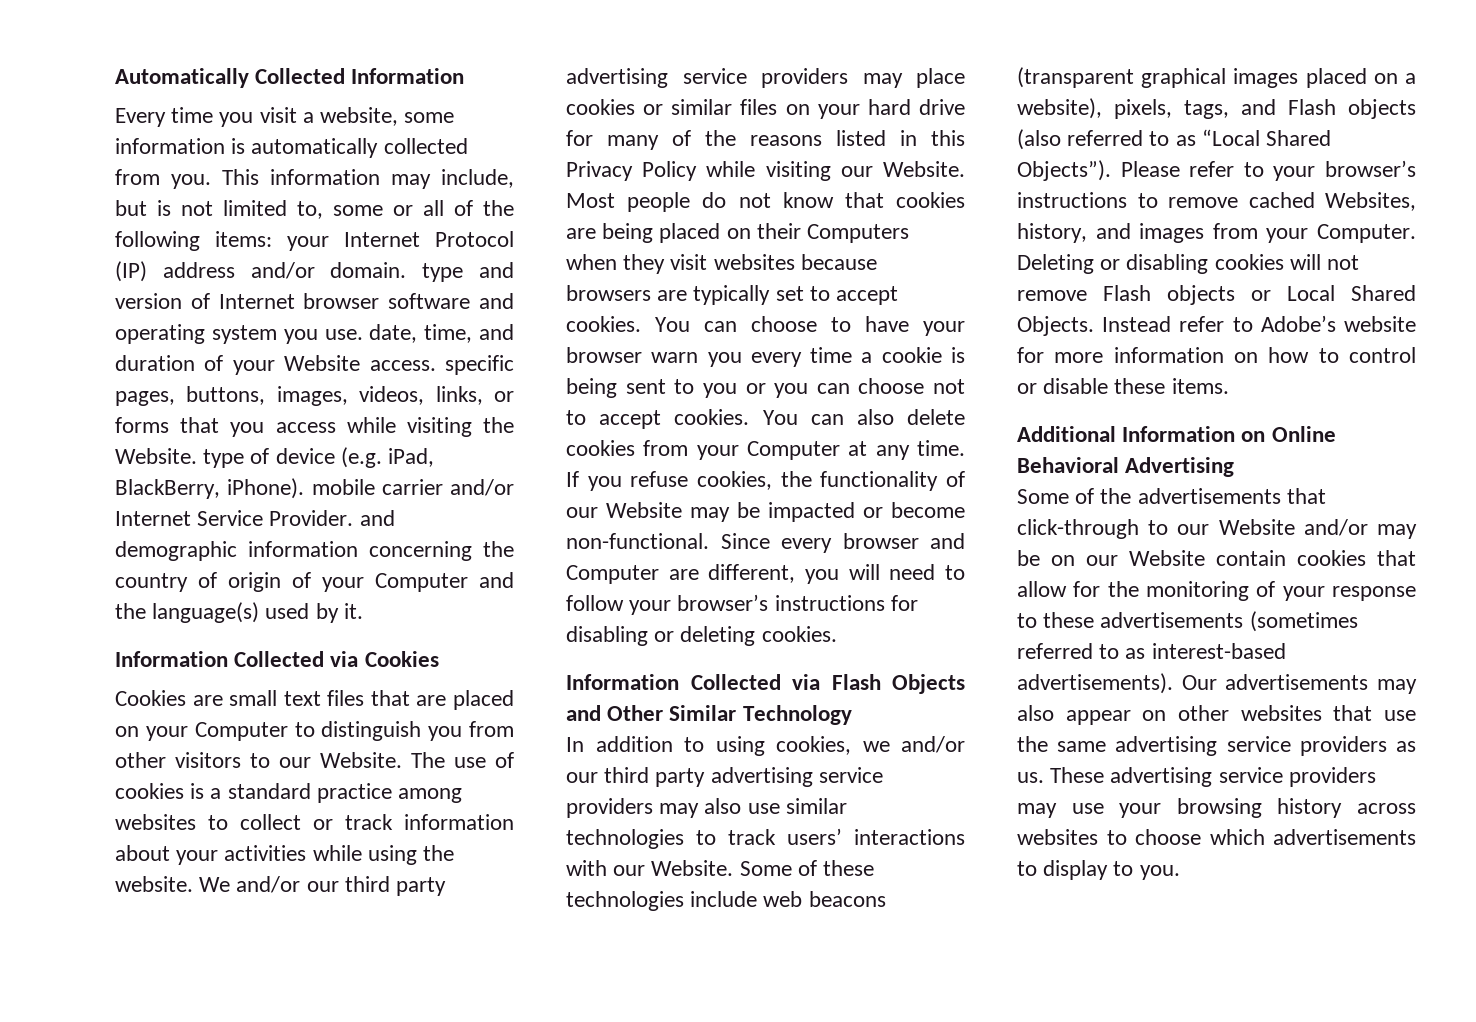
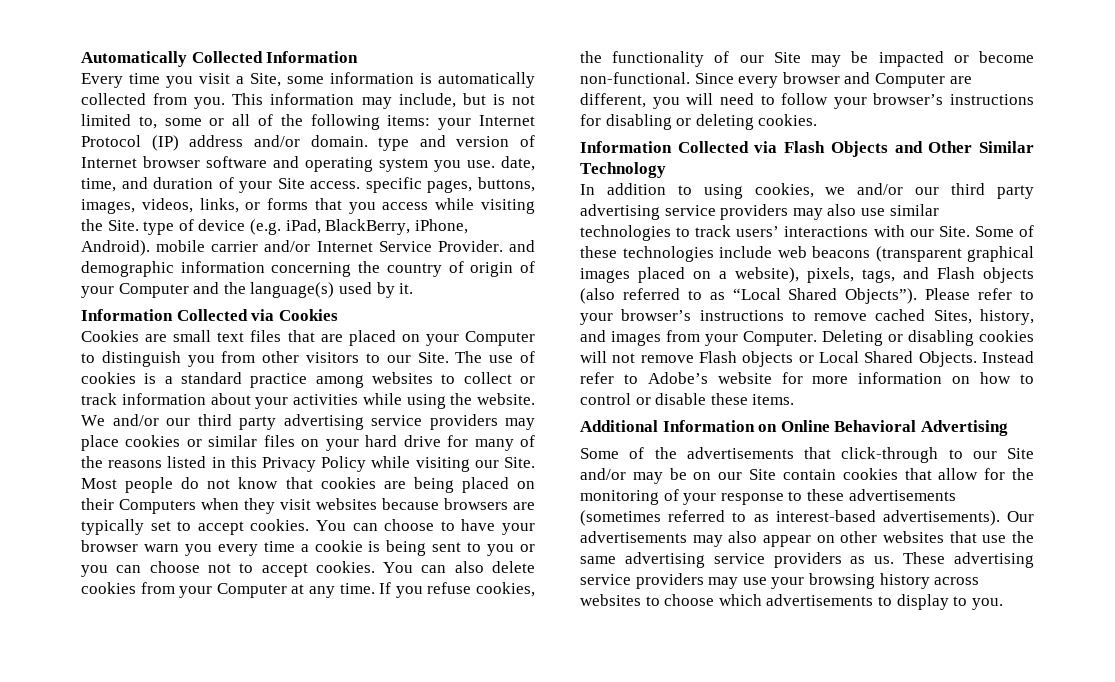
[320,107,399,126] website, -> [250,73,281,87] Site,
[284,355,361,371] Website -> [277,178,305,189] Site
[115,448,197,464] Website. -> [107,220,139,231] Site.
[227,478,305,499] iPhone). -> [414,219,468,234] [81,240,150,256] iPhone, Android).
[320,752,402,768] Website. -> [417,352,449,363] Site.
[883,161,965,177] Website. -> [503,457,535,468] Site.
[606,502,682,518] Website -> [773,52,801,63] Site
[651,860,734,876] Website. -> [938,226,970,237] Site.
[1325,192,1416,211] Websites, -> [933,310,972,324] Sites,
[1218,519,1295,535] Website -> [1007,448,1034,459] Site
[1129,550,1205,566] Website -> [749,469,777,480] Site

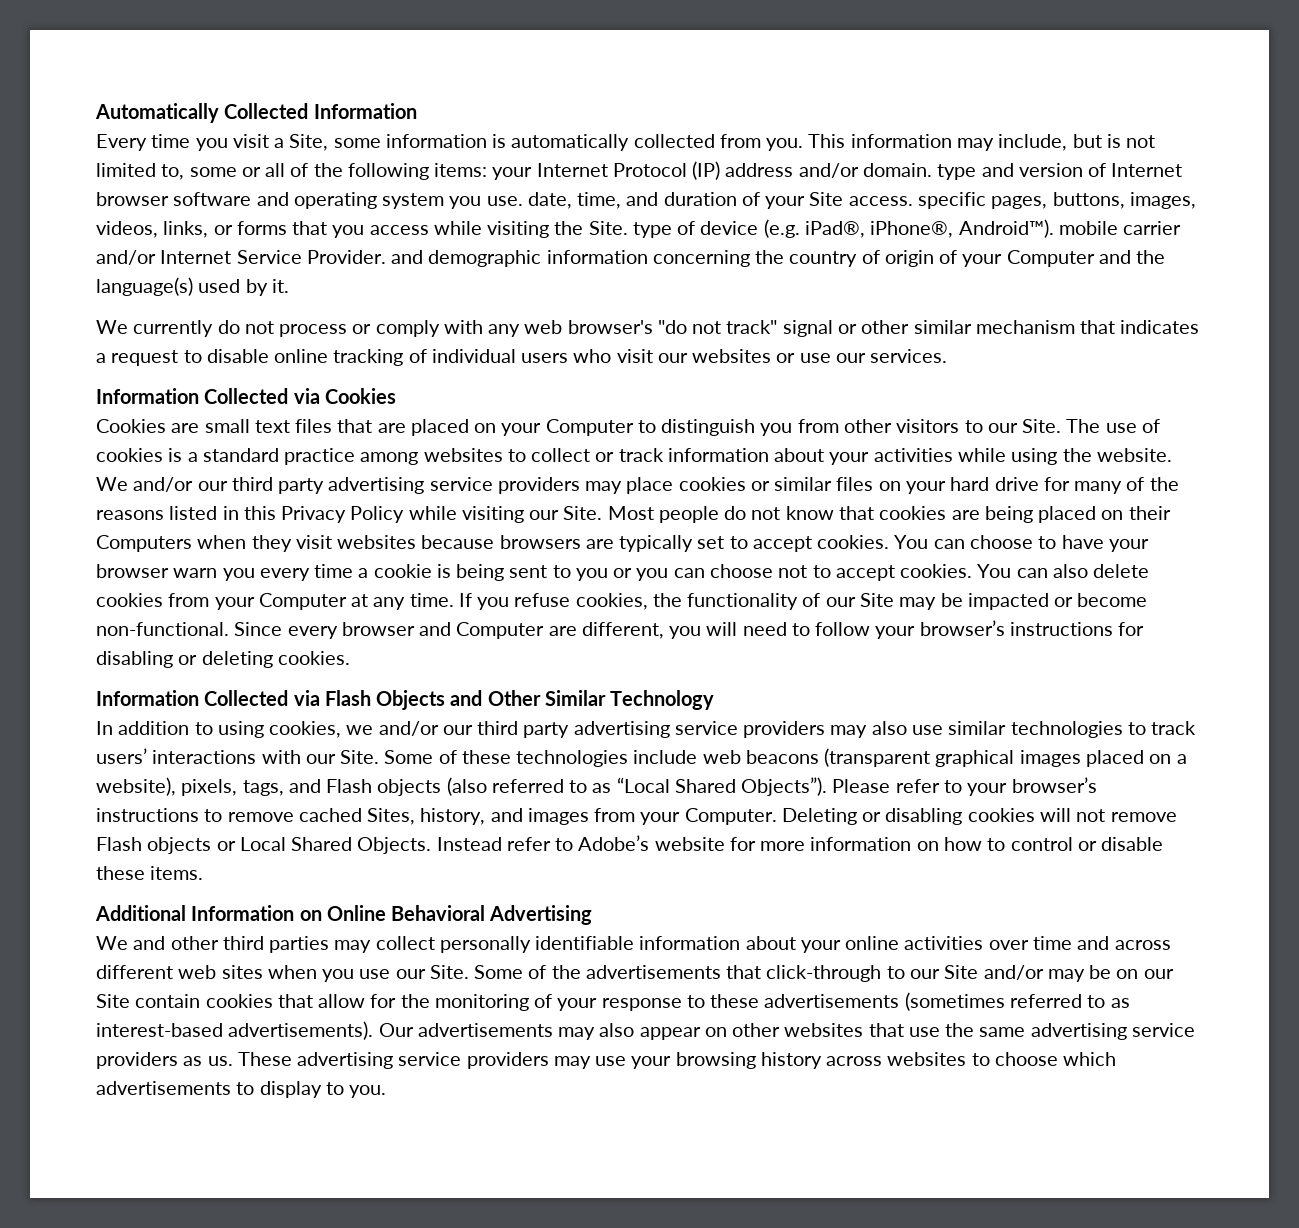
[285,219,468,235] [81,240,150,256] iPad, BlackBerry, iPhone, Android). -> [804,219,1054,238] iPad®, iPhone®, Android™).
(414, 288) none -> [96,320,1200,337] [96,349,948,366] // We currently do not process or comply with any web browser's "do not track" signal or other similar mechanism that indicates a request to disable online tracking of individual users who visit our websites or use our services.
(1008, 428) none -> [96,936,1171,953] [96,965,469,982] We and other third parties may collect personally identifiable information about your online activities over time and across different web sites when you use our Site.

